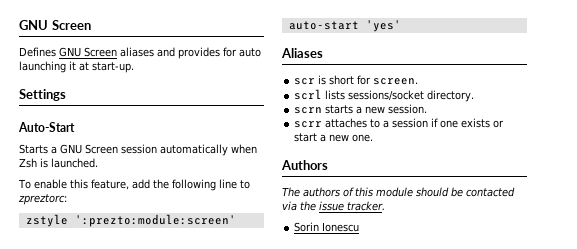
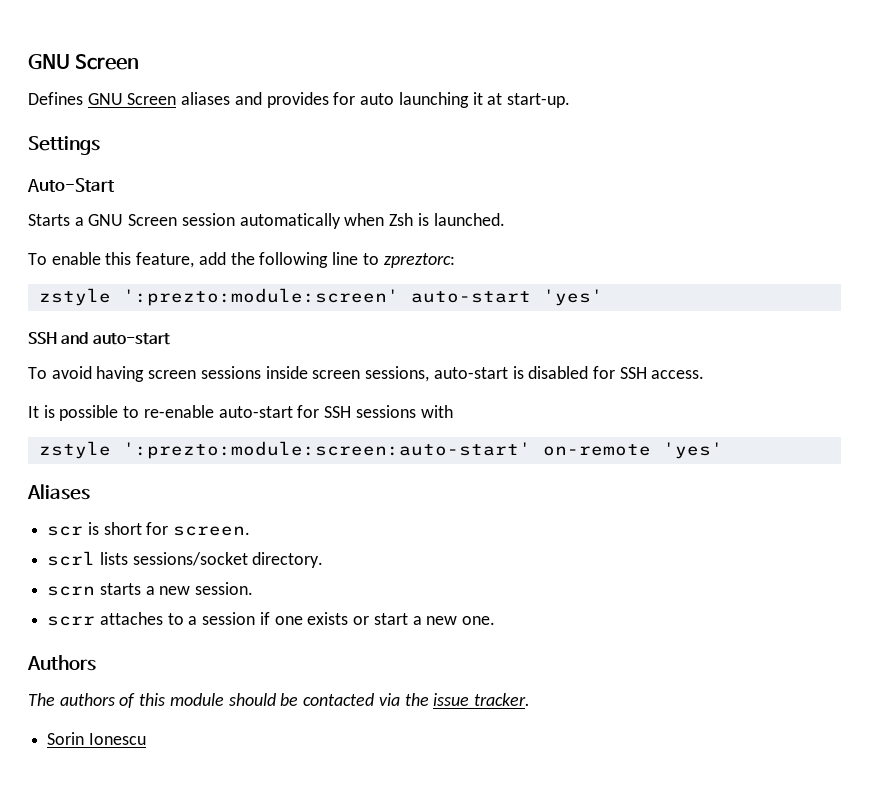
(401, 26) none -> [28,332,170,345] [28,366,705,382] [28,405,453,421] [38,441,723,459] // SSH and auto-start // To avoid having screen sessions inside screen sessions, auto-start is disabled for SSH access. // It is possible to re-enable auto-start for SSH sessions with // zstyle ':prezto:module:screen:auto-start' on-remote 'yes'

